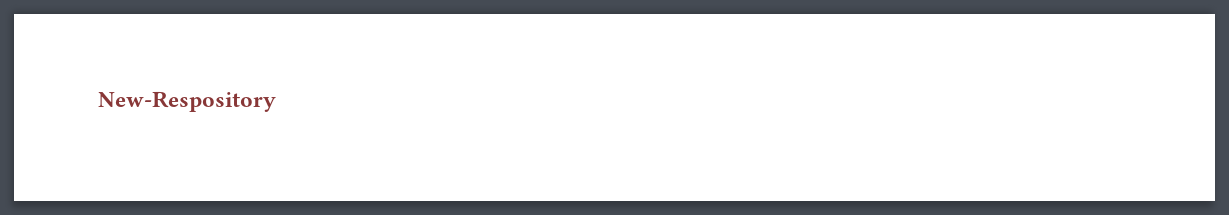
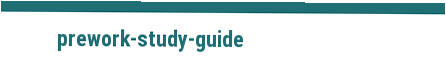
[98,91,276,112] New-Respository -> [56,28,245,53] prework-study-guide

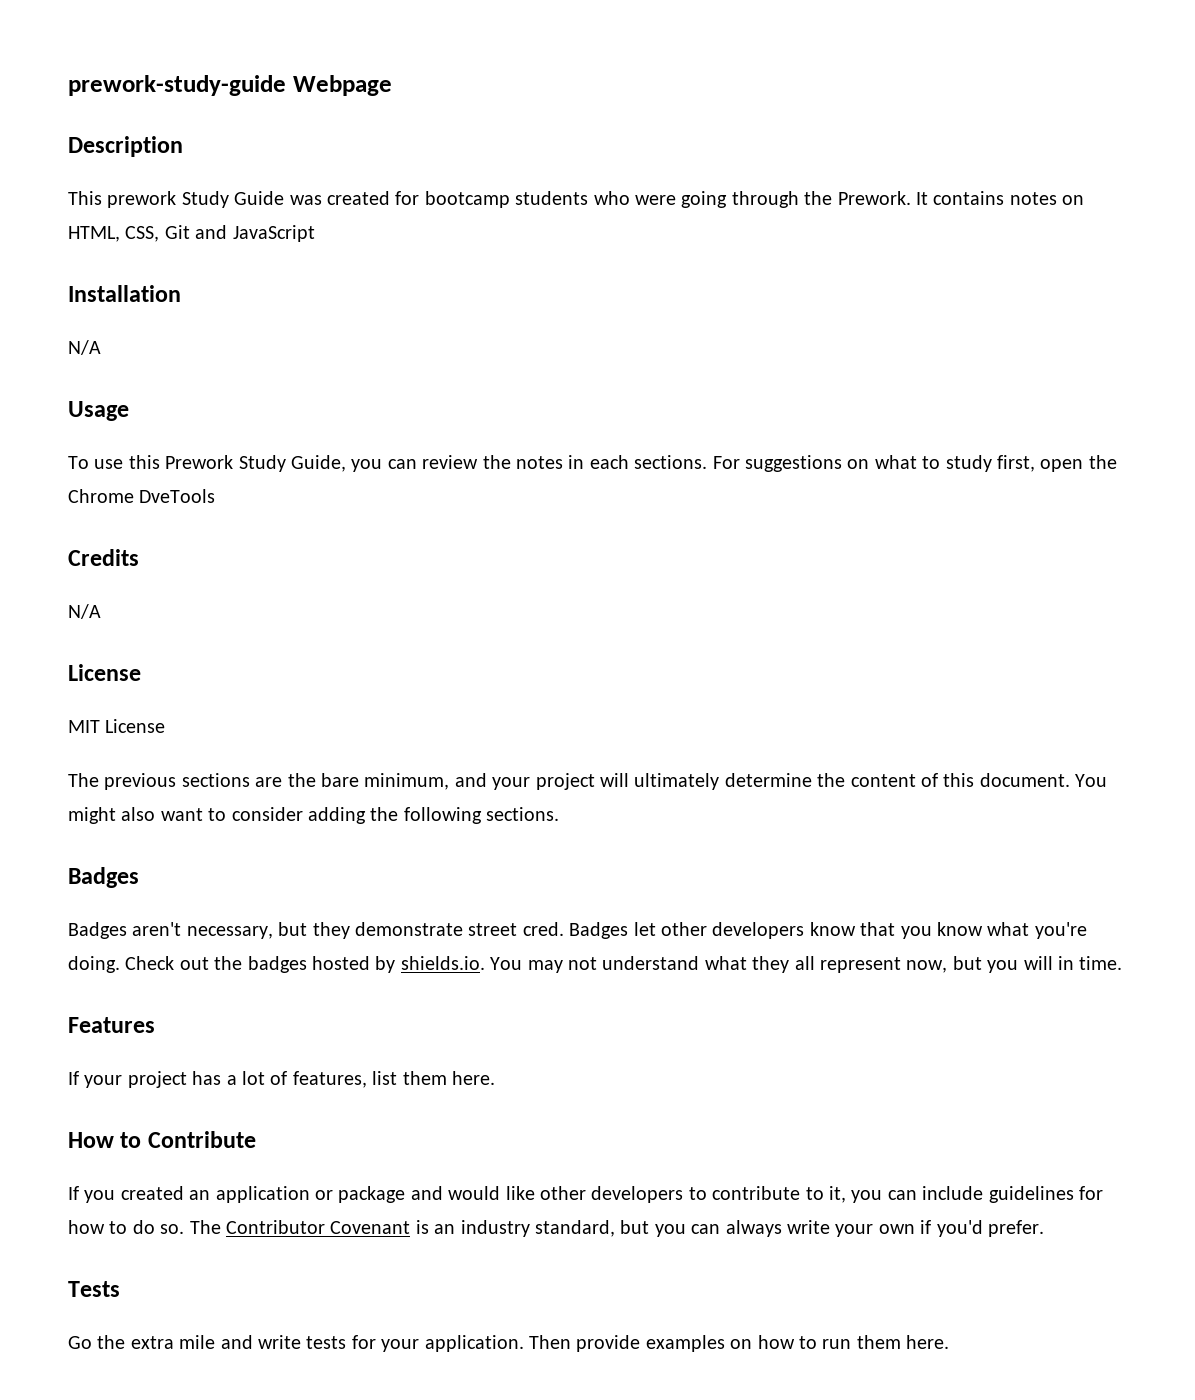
(245, 40) none -> [292,75,392,96] [68,136,183,157] [68,191,1085,208] [68,225,315,242] [68,285,181,302] [68,340,101,355] [68,401,129,421] [68,455,1117,472] [68,489,216,503] [68,549,139,566] [68,604,101,619] [68,664,141,681] [68,719,166,733] [68,773,1108,790] [68,807,560,824] [68,867,139,888] [68,922,1087,939] [68,956,1123,973] [68,1017,155,1033] [68,1071,495,1088] [68,1131,256,1148] [68,1186,1103,1203] [68,1220,1044,1237] [68,1281,120,1297] [68,1335,950,1352] Webpage // Description // This prework Study Guide was created for bootcamp students who were going through the Prework. It contains notes on HTML, CSS, Git and JavaScript // Installation // N/A // Usage // To use this Prework Study Guide, you can review the notes in each sections. For suggestions on what to study first, open the Chrome DveTools // Credits // N/A // License // MIT License // The previous sections are the bare minimum, and your project will ultimately determine the content of this document. You might also want to consider adding the following sections. // Badges // Badges aren't necessary, but they demonstrate street cred. Badges let other developers know that you know what you're doing. Check out the badges hosted by shields.io. You may not understand what they all represent now, but you will in time. // Features // If your project has a lot of features, list them here. // How to Contribute // If you created an application or package and would like other developers to contribute to it, you can include guidelines for how to do so. The Contributor Covenant is an industry standard, but you can always write your own if you'd prefer. // Tests // Go the extra mile and write tests for your application. Then provide examples on how to run them here.

